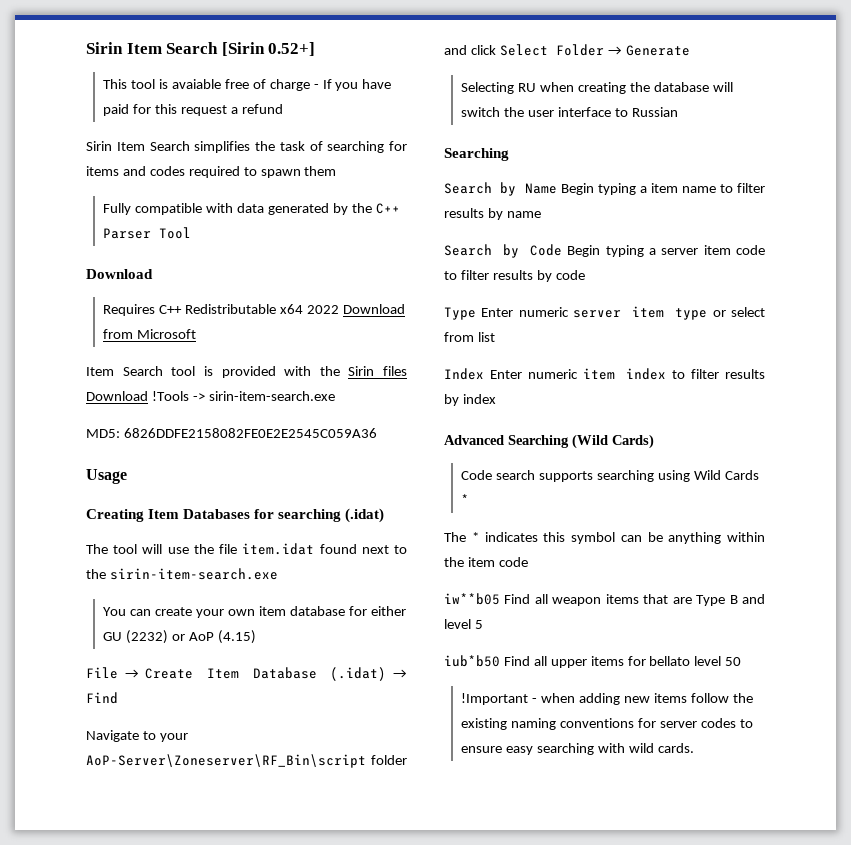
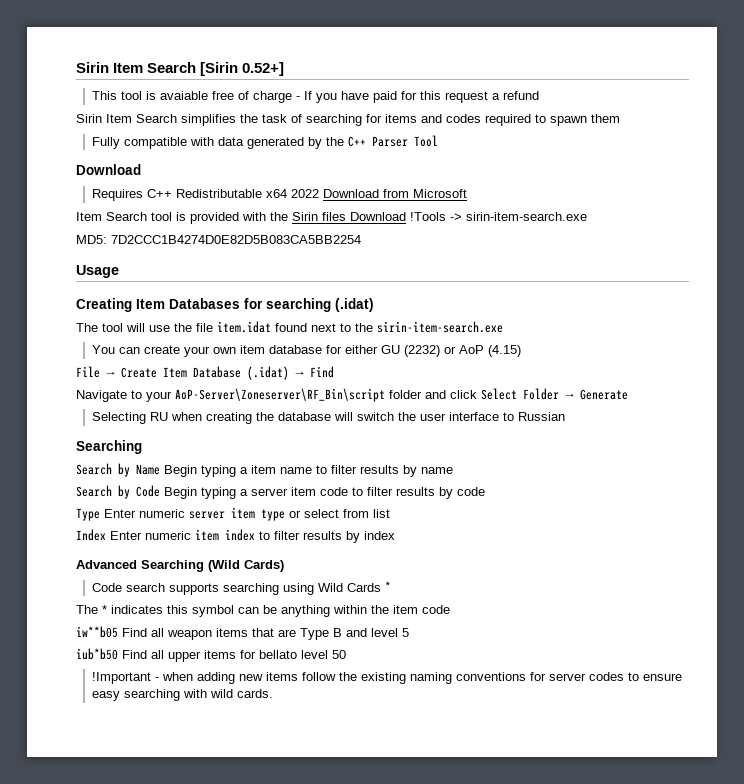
[123,428,377,438] 6826DDFE2158082FE0E2E2545C059A36 -> [111,235,361,244] 7D2CCC1B4274D0E82D5B083CA5BB2254

